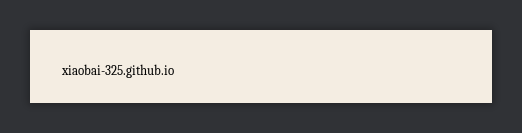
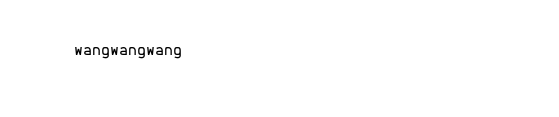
[61,64,174,78] xiaobai-325.github.io -> [74,47,182,59] wangwangwang

